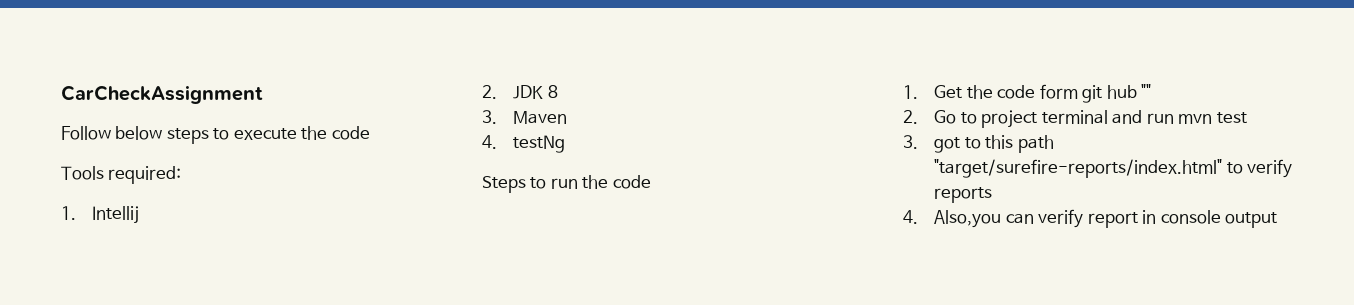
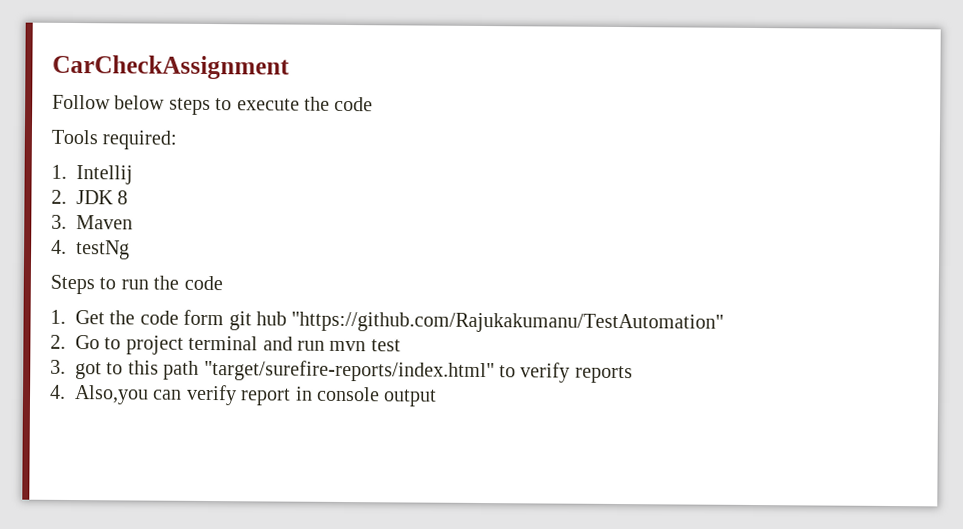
[1141,84,1152,98] "" -> [291,311,725,334] "https://github.com/Rajukakumanu/TestAutomation"

